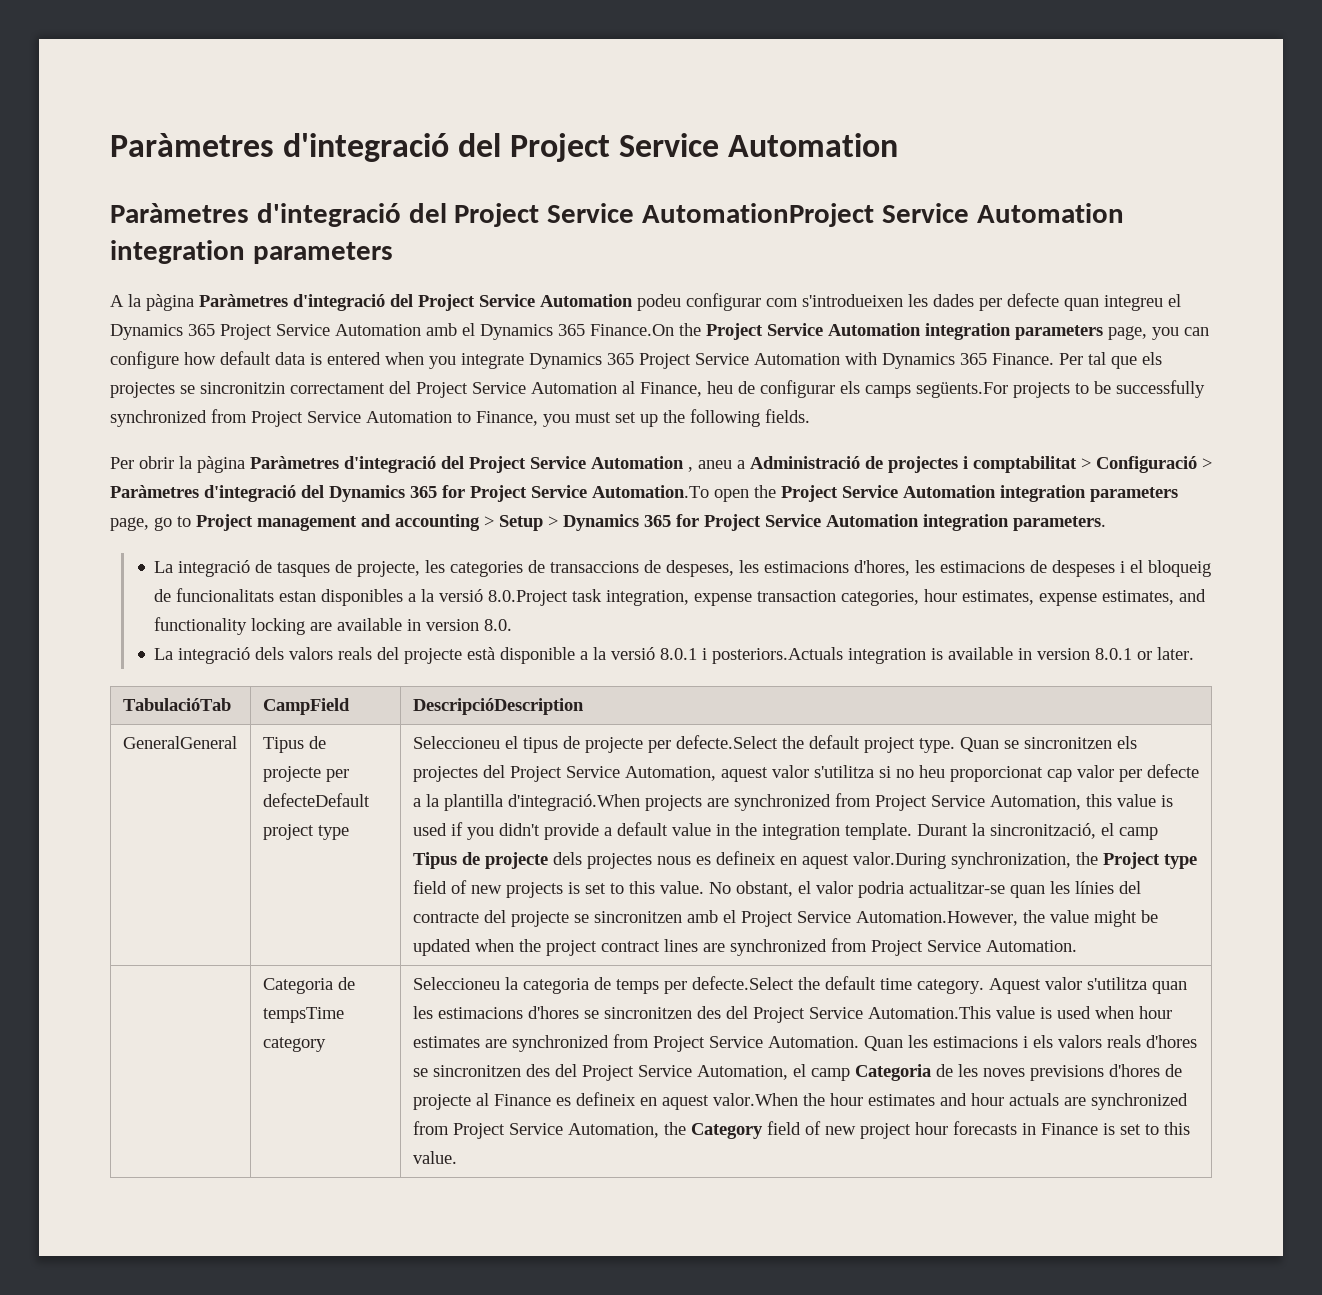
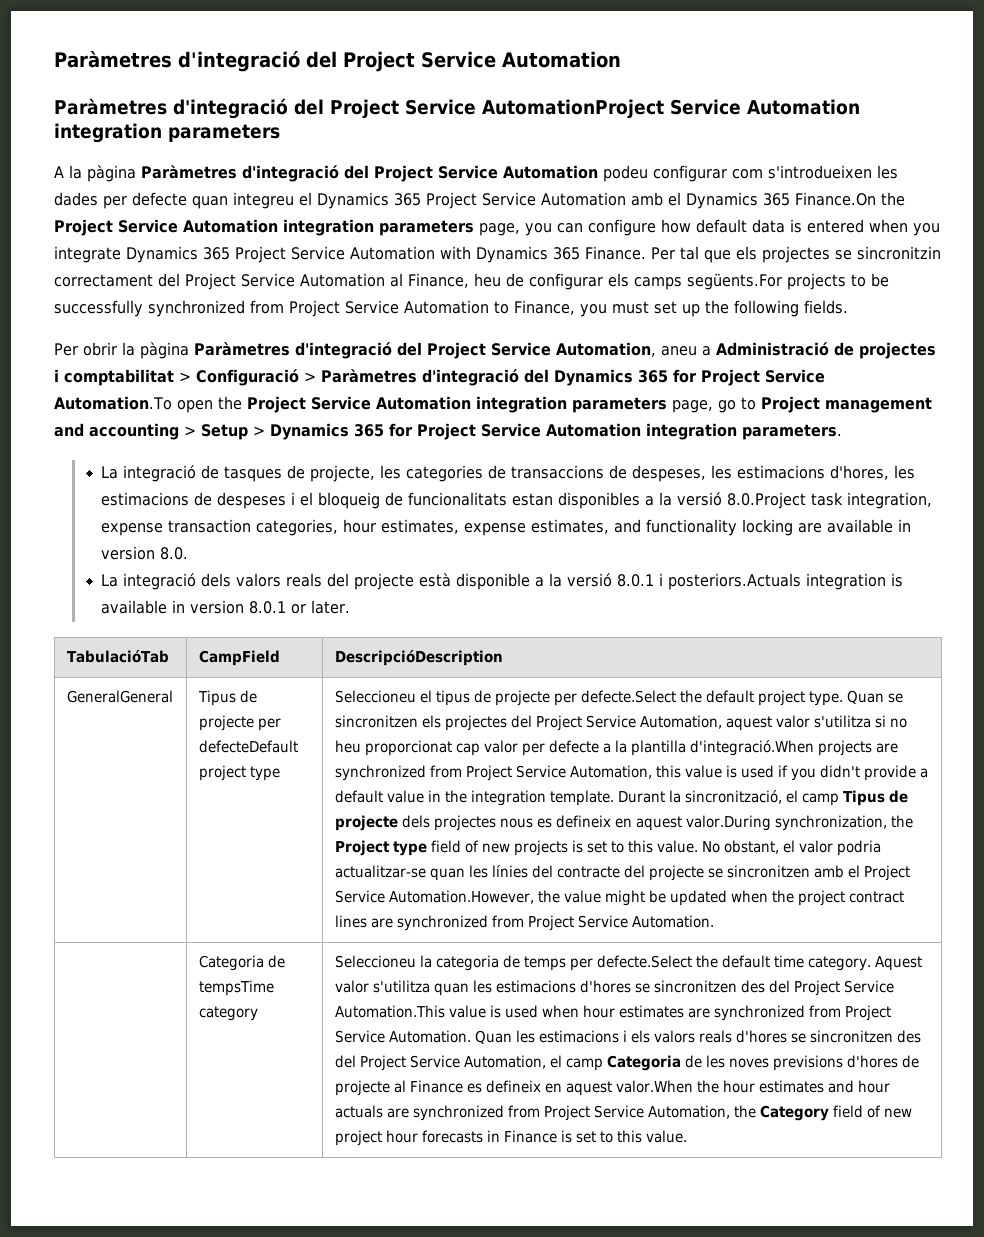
[591,456,693,472] Automation , -> [556,342,656,357] Automation,

